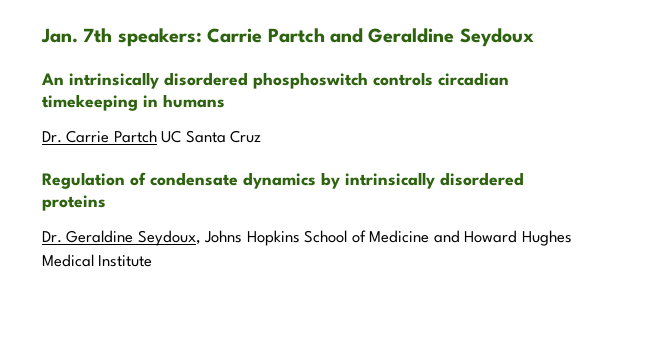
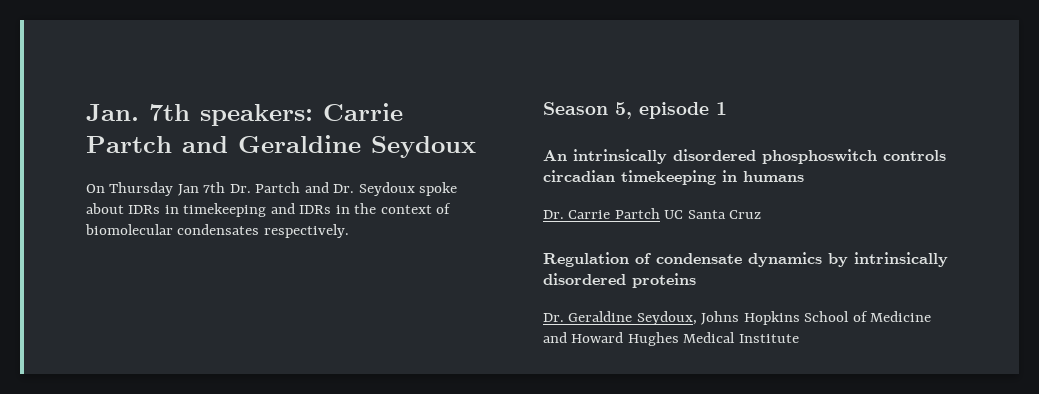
(534, 37) none -> [86,182,458,196] [86,203,452,217] [85,224,349,238] [543,102,727,119] // On Thursday Jan 7th Dr. Partch and Dr. Seydoux spoke about IDRs in timekeeping and IDRs in the context of biomolecular condensates respectively. // Season 5, episode 1

